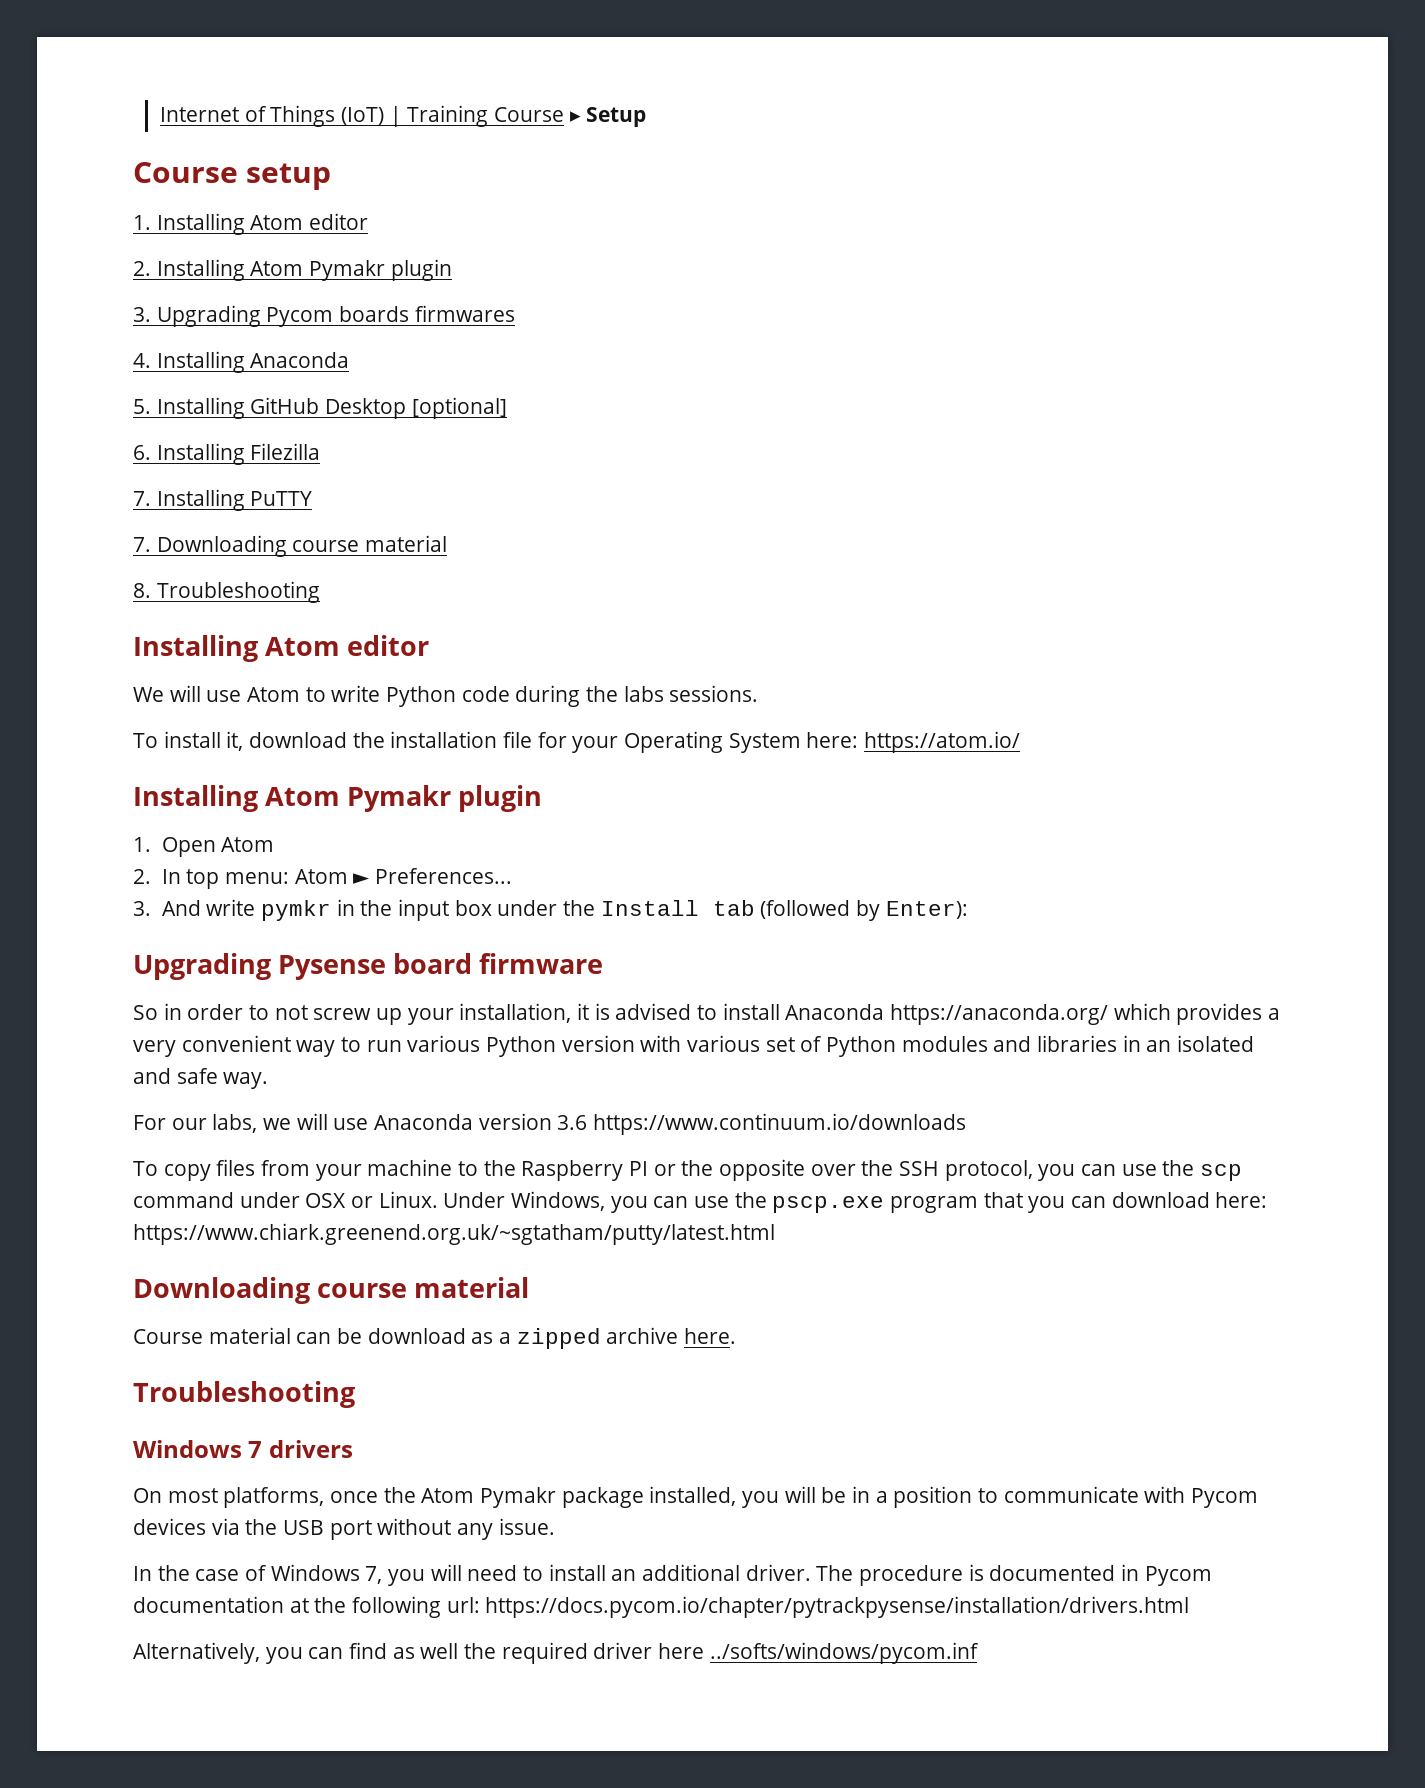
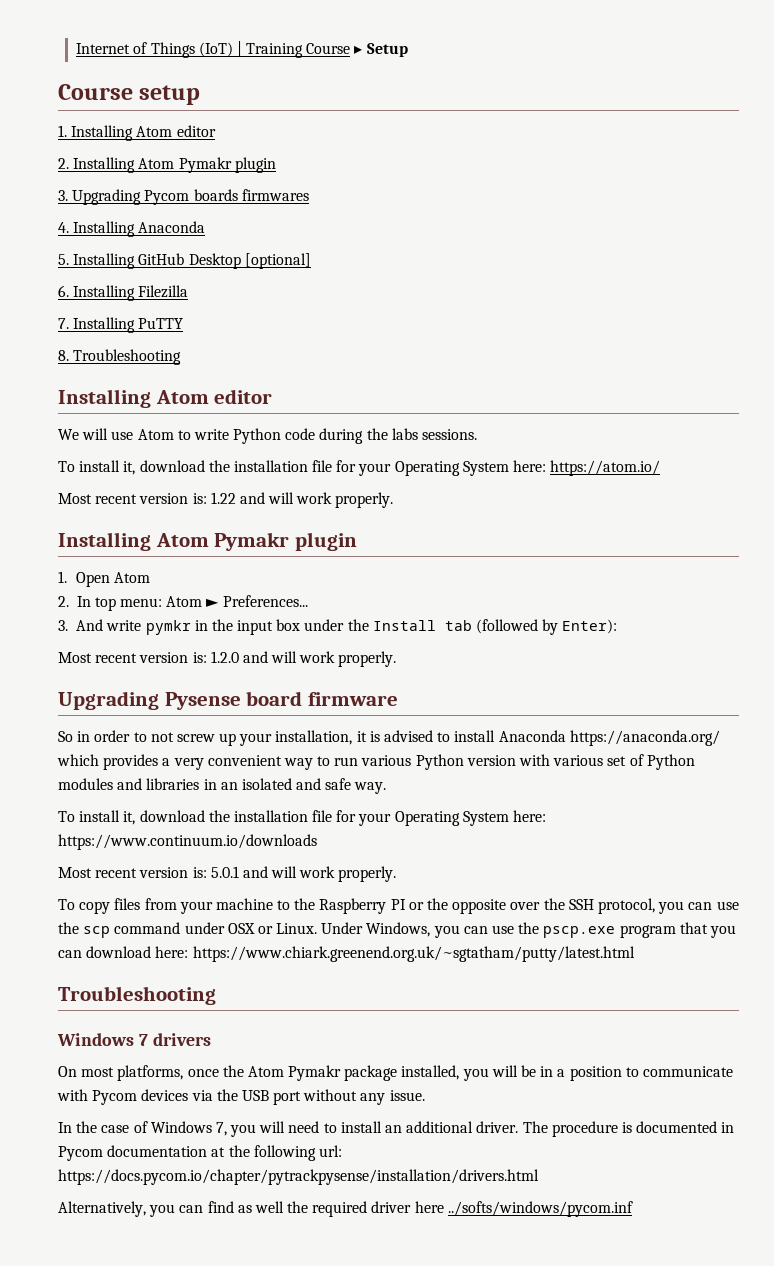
[133,535,448,557] // 7. Downloading course material -> (184, 323) none
(1021, 742) none -> [58,492,394,508] // Most recent version is: 1.22 and will work properly.
(968, 910) none -> [58,651,397,667] // Most recent version is: 1.2.0 and will work properly.
[133,1113,967,1135] For our labs, we will use Anaconda version 3.6 https://www.continuum.io/downloads -> [58,810,547,826] [58,834,317,850] [58,866,397,882] To install it, download the installation file for your Operating System here: https://www.continuum.io/downloads // Most recent version is: 5.0.1 and will work properly.
[133,1277,530,1304] [133,1327,737,1349] // Downloading course material // Course material can be download as a zipped archive here. -> (635, 954) none

